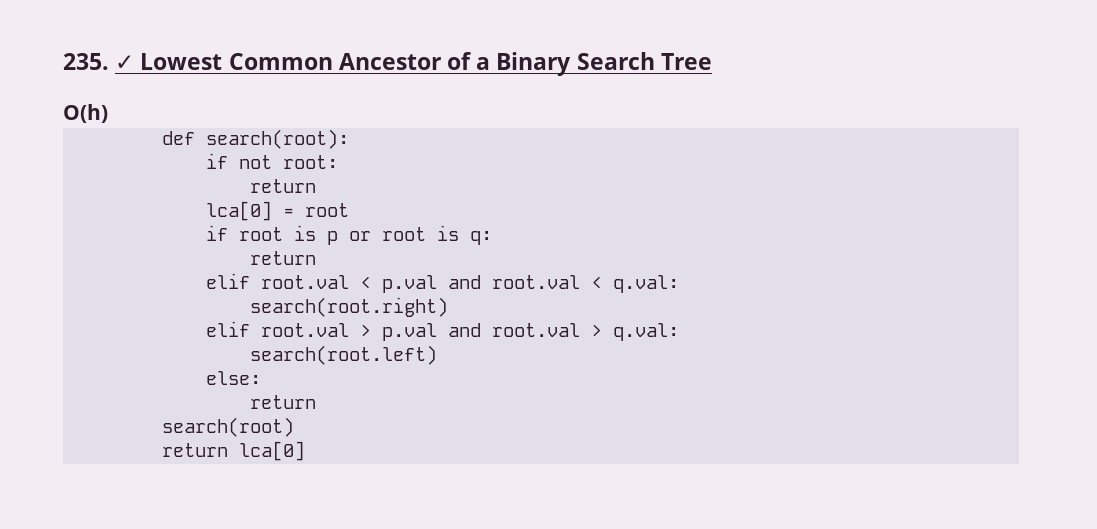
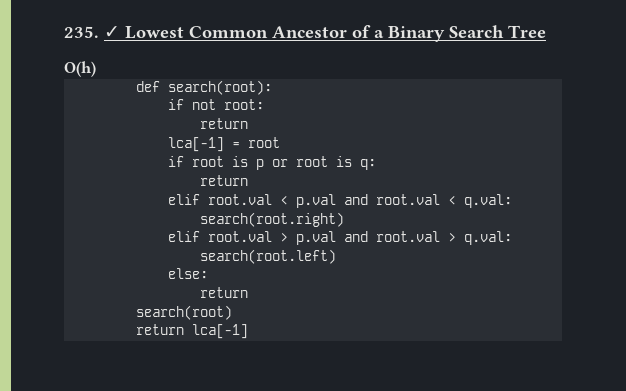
[206,201,273,221] lca[0] -> [167,137,224,152] lca[-1]
[239,441,306,461] lca[0] -> [191,324,248,339] lca[-1]

